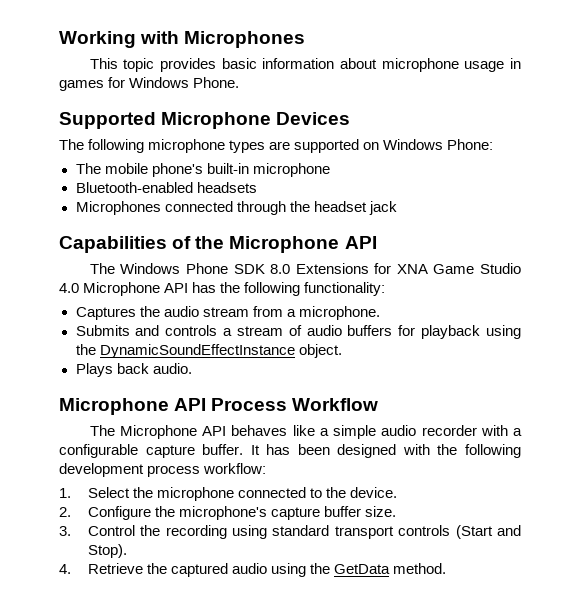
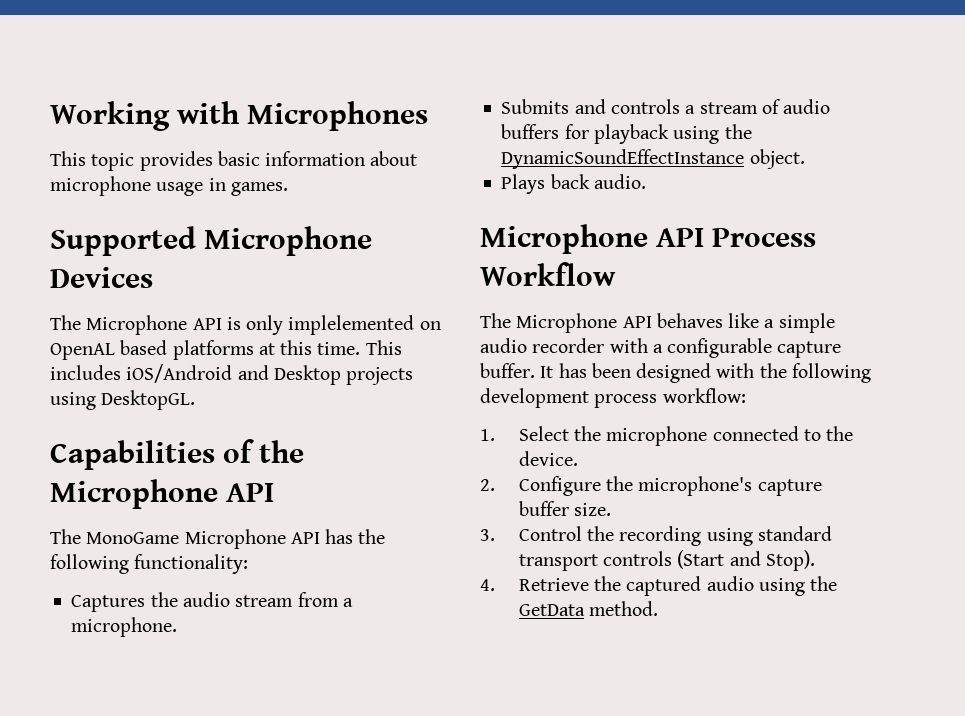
[59,77,240,91] games for Windows Phone. -> [230,182,288,196] games.
[88,139,494,153] [75,163,330,177] [75,182,257,193] [75,201,397,215] following microphone types are supported on Windows Phone: // The mobile phone's built-in microphone // Bluetooth-enabled headsets // Microphones connected through the headset jack -> [86,315,441,335] [50,340,402,360] [50,364,414,385] [50,390,196,410] Microphone API is only implelemented on OpenAL based platforms at this time. This includes iOS/Android and Desktop projects using DesktopGL.
[120,263,521,274] [59,283,79,293] Windows Phone SDK 8.0 Extensions for XNA Game Studio 4.0 -> [86,532,180,544] MonoGame

